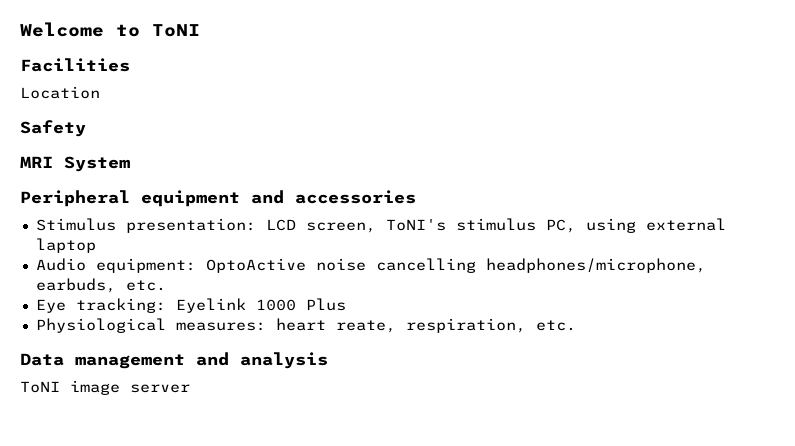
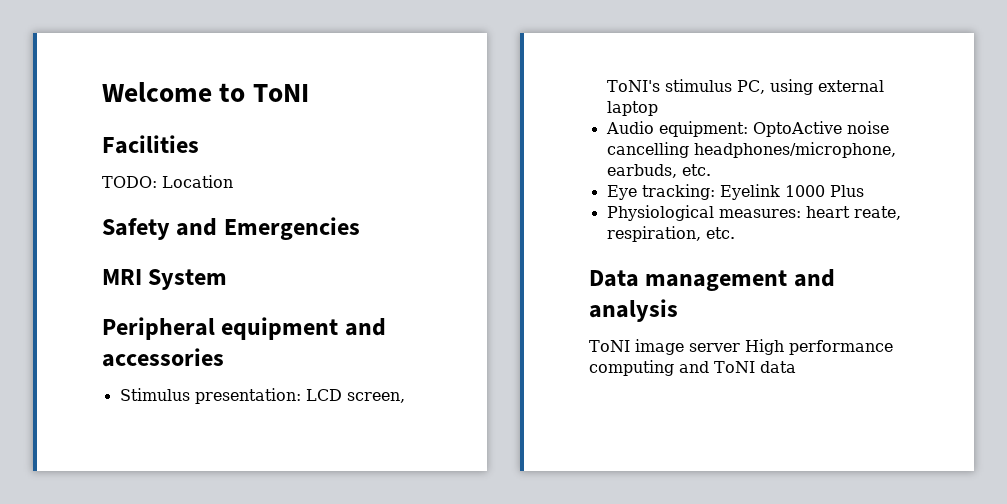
(130, 65) none -> [102,176,157,188] TODO:
(86, 128) none -> [176,217,360,240] and Emergencies
(190, 388) none -> [744,339,893,355] [589,360,796,376] High performance computing and ToNI data

